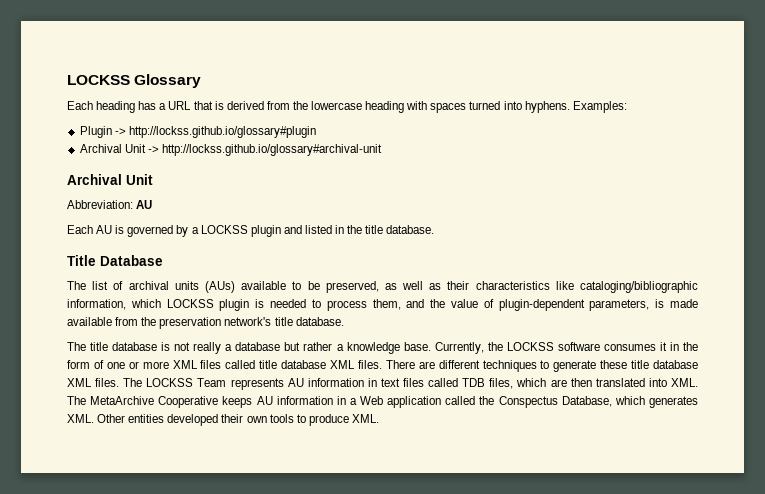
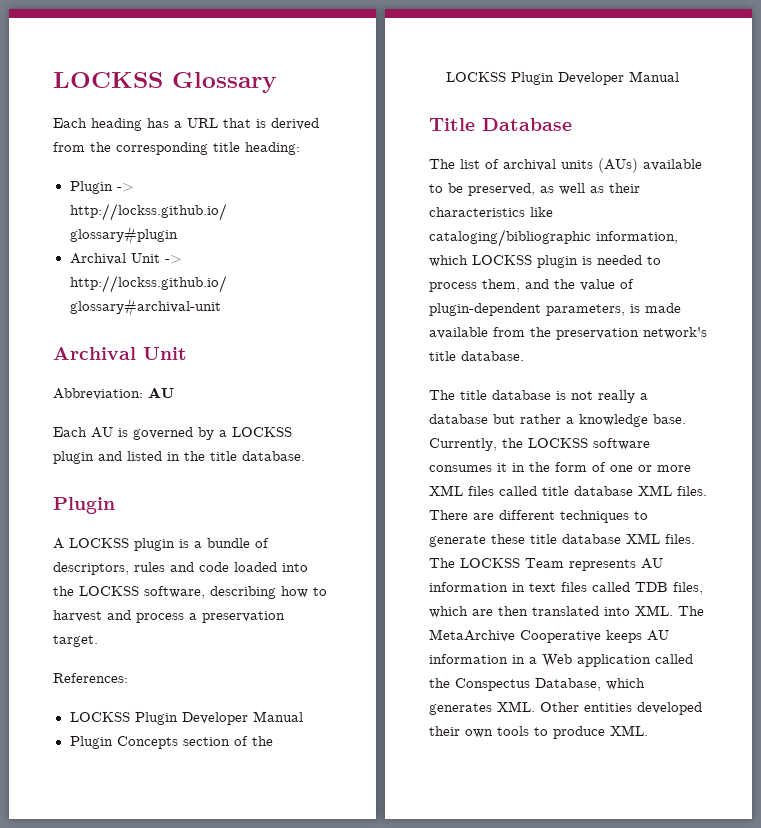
[311,101,627,113] lowercase heading with spaces turned into hyphens. Examples: -> [116,142,300,155] corresponding title heading:
(435, 229) none -> [53,497,115,514] [53,538,269,551] [53,562,308,575] [53,586,327,599] [53,610,285,623] [53,635,98,647] [53,673,128,683] [69,711,303,725] [69,736,273,749] [445,71,679,85] // Plugin // A LOCKSS plugin is a bundle of descriptors, rules and code loaded into the LOCKSS software, describing how to harvest and process a preservation target. // References: // LOCKSS Plugin Developer Manual // Plugin Concepts section of the LOCKSS Plugin Developer Manual

